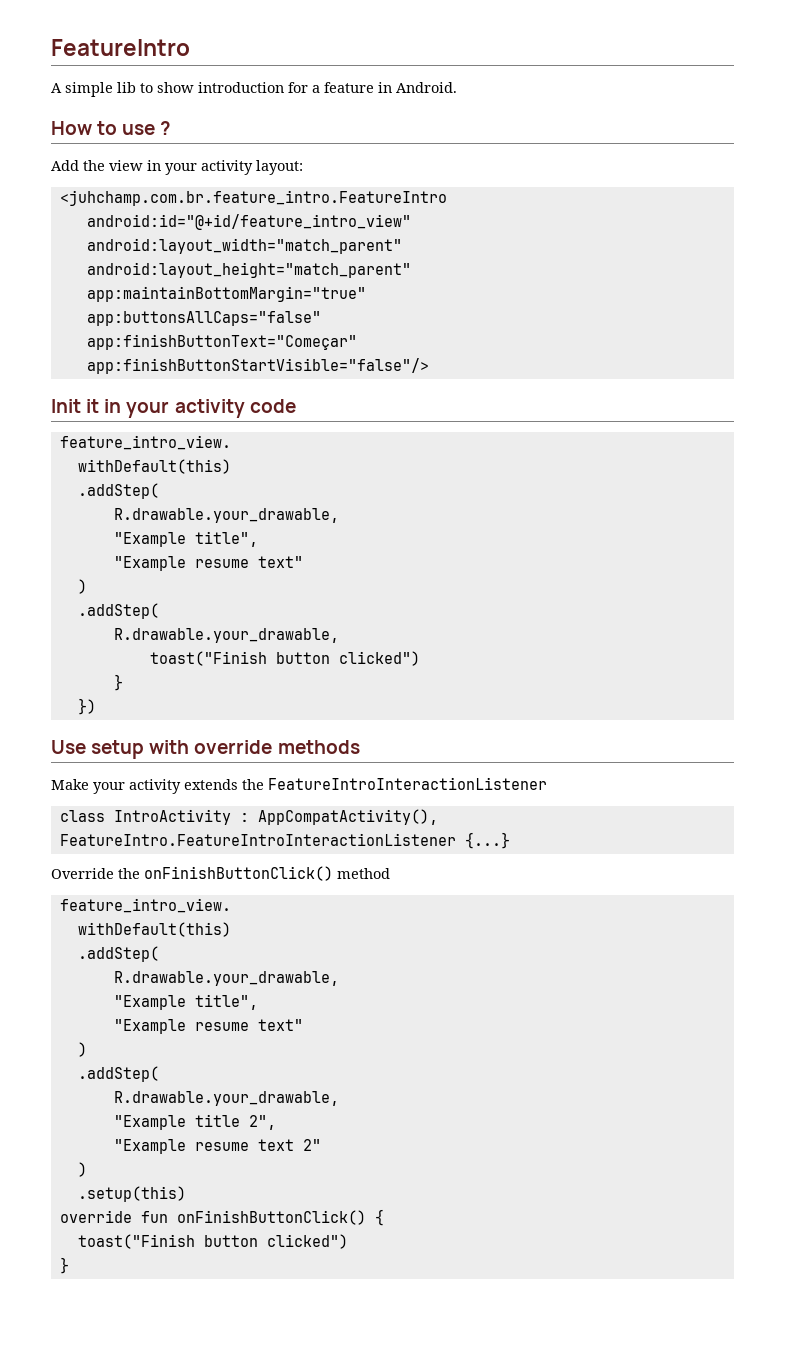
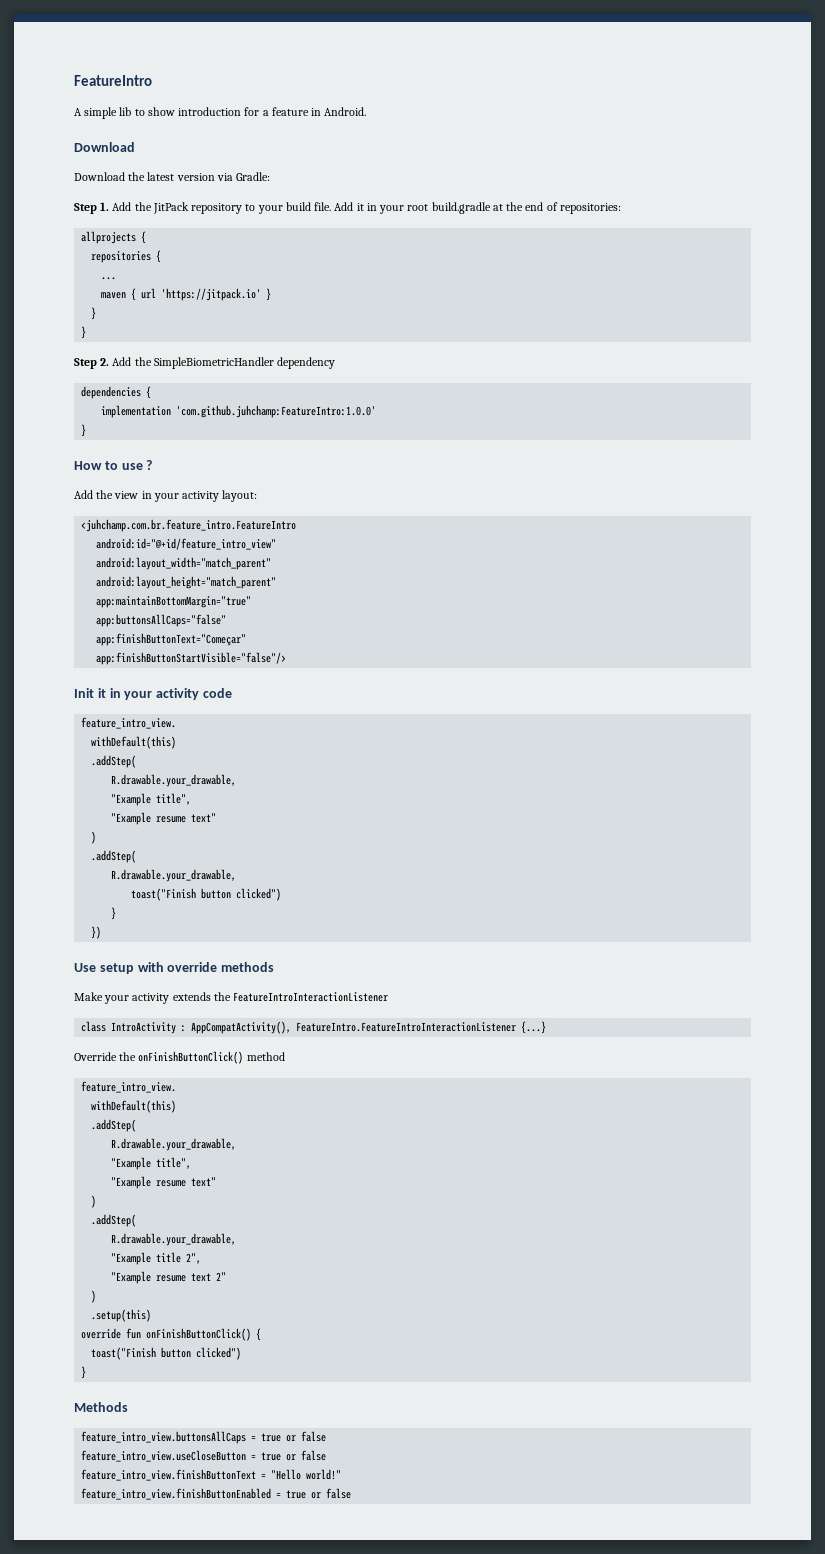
(457, 87) none -> [74,142,135,152] [74,172,271,181] [74,202,621,214] [81,231,147,244] [91,250,162,263] [101,277,117,280] [101,288,272,301] [91,307,97,320] [81,326,87,339] [74,357,336,369] [81,386,152,399] [101,405,377,418] [81,424,87,437] // Download // Download the latest version via Gradle: // Step 1. Add the JitPack repository to your build file. Add it in your root build.gradle at the end of repositories: // allprojects { // repositories { // ... // maven { url 'https://jitpack.io' } // } // } // Step 2. Add the SimpleBiometricHandler dependency // dependencies { // implementation 'com.github.juhchamp:FeatureIntro:1.0.0' // }
(69, 1265) none -> [74,1402,128,1412] [81,1431,327,1444] [81,1450,327,1462] [81,1469,342,1481] [81,1488,352,1500] // Methods // feature_intro_view.buttonsAllCaps = true or false // feature_intro_view.useCloseButton = true or false // feature_intro_view.finishButtonText = "Hello world!" // feature_intro_view.finishButtonEnabled = true or false

